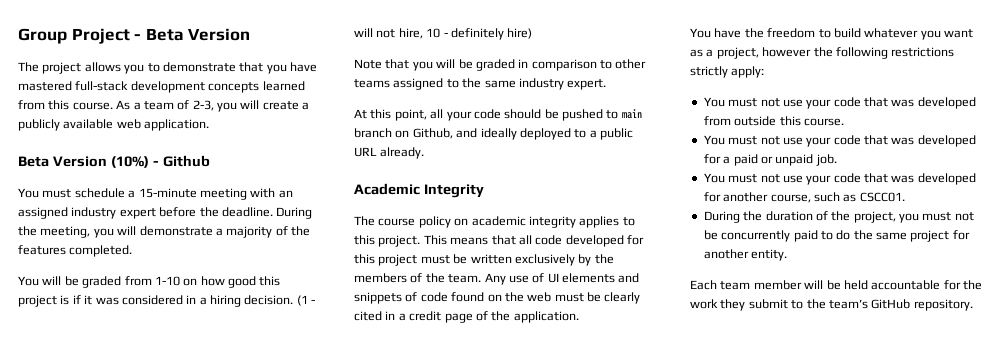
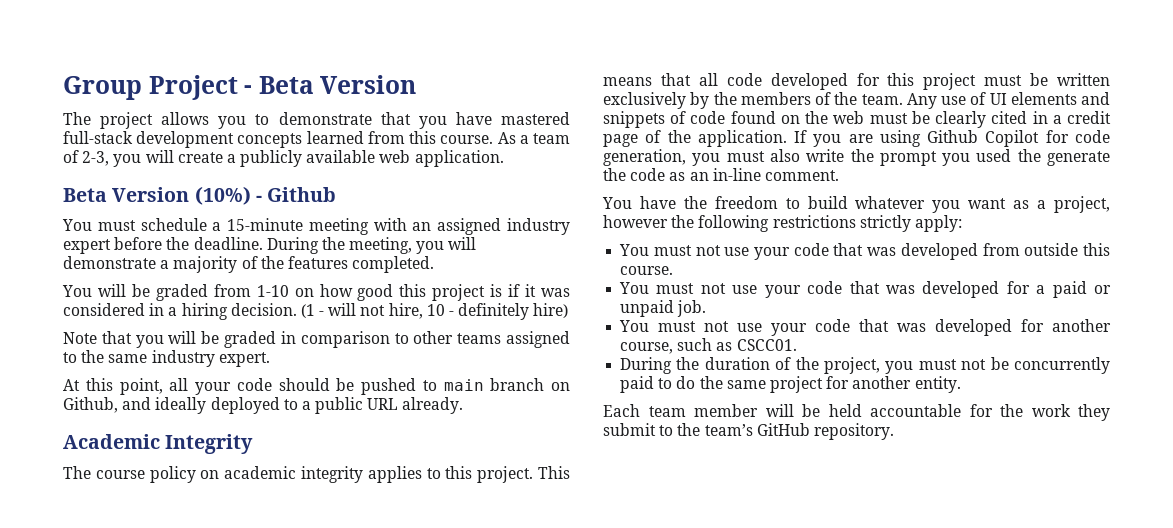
(579, 317) none -> [794,130,1110,147] [603,149,1110,166] [603,168,839,181] If you are using Github Copilot for code generation, you must also write the prompt you used the generate the code as an in-line comment.

